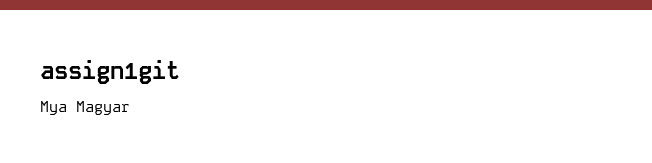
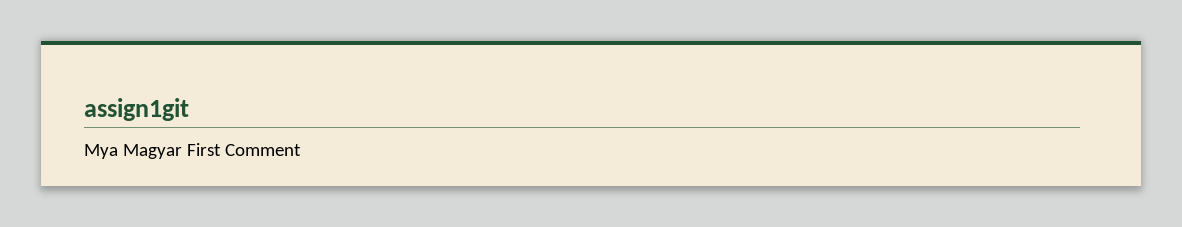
(130, 108) none -> [186,143,301,156] First Comment

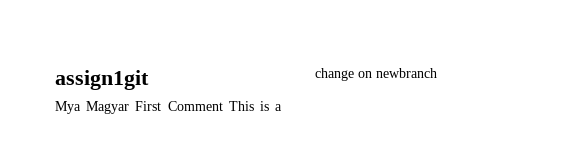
(301, 150) none -> [228,101,282,111] [315,68,437,81] This is a change on newbranch

